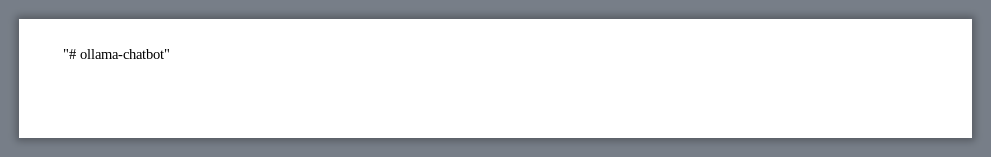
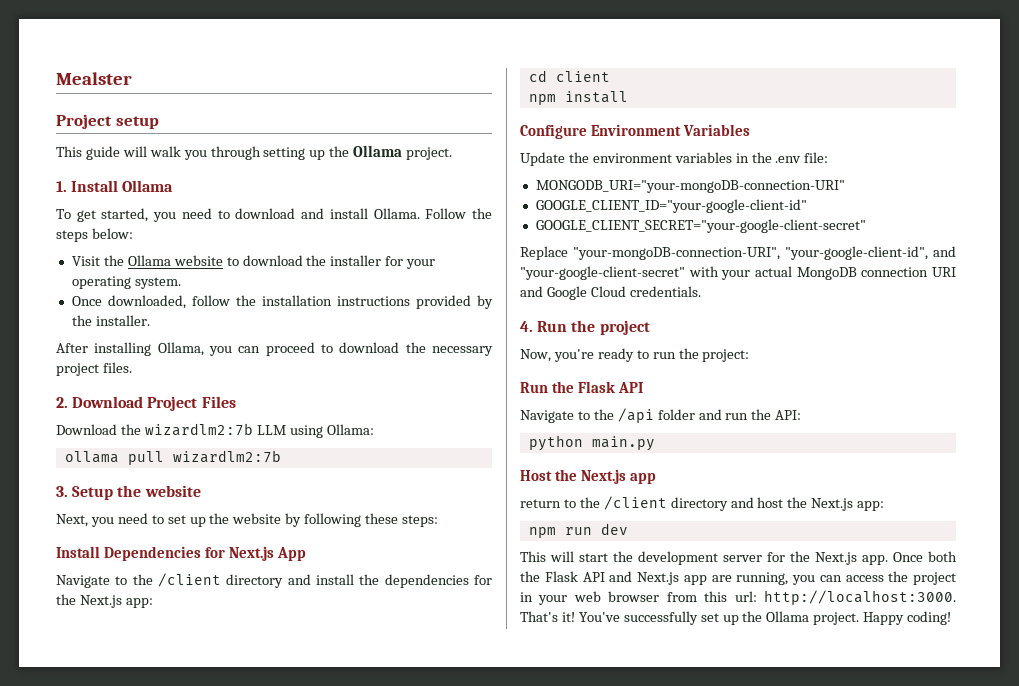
[63,49,170,59] "# ollama-chatbot" -> [56,72,132,85] [56,114,159,129] [56,145,453,160] [56,180,174,192] [56,208,493,222] [56,228,133,242] [71,255,436,269] [71,276,181,289] [71,295,494,309] [71,315,150,326] [56,342,493,356] [56,362,132,376] [56,396,236,411] [56,423,374,438] [64,450,281,465] [56,485,201,500] [56,513,439,527] [56,546,306,561] [56,573,492,588] [56,594,153,608] [528,70,610,82] [528,91,628,105] [520,124,750,139] [520,152,829,166] [535,180,845,193] [535,199,807,213] [535,219,866,233] [520,246,956,260] [520,266,956,280] [520,286,701,300] [520,320,650,335] [520,348,750,362] [520,381,643,393] [520,408,802,423] [528,435,655,451] [520,469,656,484] [520,496,885,511] [528,523,628,538] [520,551,957,565] [520,571,956,585] [520,590,956,605] [520,611,952,625] Mealster // Project setup // This guide will walk you through setting up the Ollama project. // 1. Install Ollama // To get started, you need to download and install Ollama. Follow the steps below: // Visit the Ollama website to download the installer for your operating system. // Once downloaded, follow the installation instructions provided by the installer. // After installing Ollama, you can proceed to download the necessary project files. // 2. Download Project Files // Download the wizardlm2:7b LLM using Ollama: // ollama pull wizardlm2:7b // 3. Setup the website // Next, you need to set up the website by following these steps: // Install Dependencies for Next.js App // Navigate to the /client directory and install the dependencies for the Next.js app: // cd client // npm install // Configure Environment Variables // Update the environment variables in the .env file: // MONGODB_URI="your-mongoDB-connection-URI" // GOOGLE_CLIENT_ID="your-google-client-id" // GOOGLE_CLIENT_SECRET="your-google-client-secret" // Replace "your-mongoDB-connection-URI", "your-google-client-id", and "your-google-client-secret" with your actual MongoDB connection URI and Google Cloud credentials. // 4. Run the project // Now, you're ready to run the project: // Run the Flask API // Navigate to the /api folder and run the API: // python main.py // Host the Next.js app // return to the /client directory and host the Next.js app: // npm run dev // This will start the development server for the Next.js app. Once both the Flask API and Next.js app are running, you can access the project in your web browser from this url: http://localhost:3000. That's it! You've successfully set up the Ollama project. Happy coding!

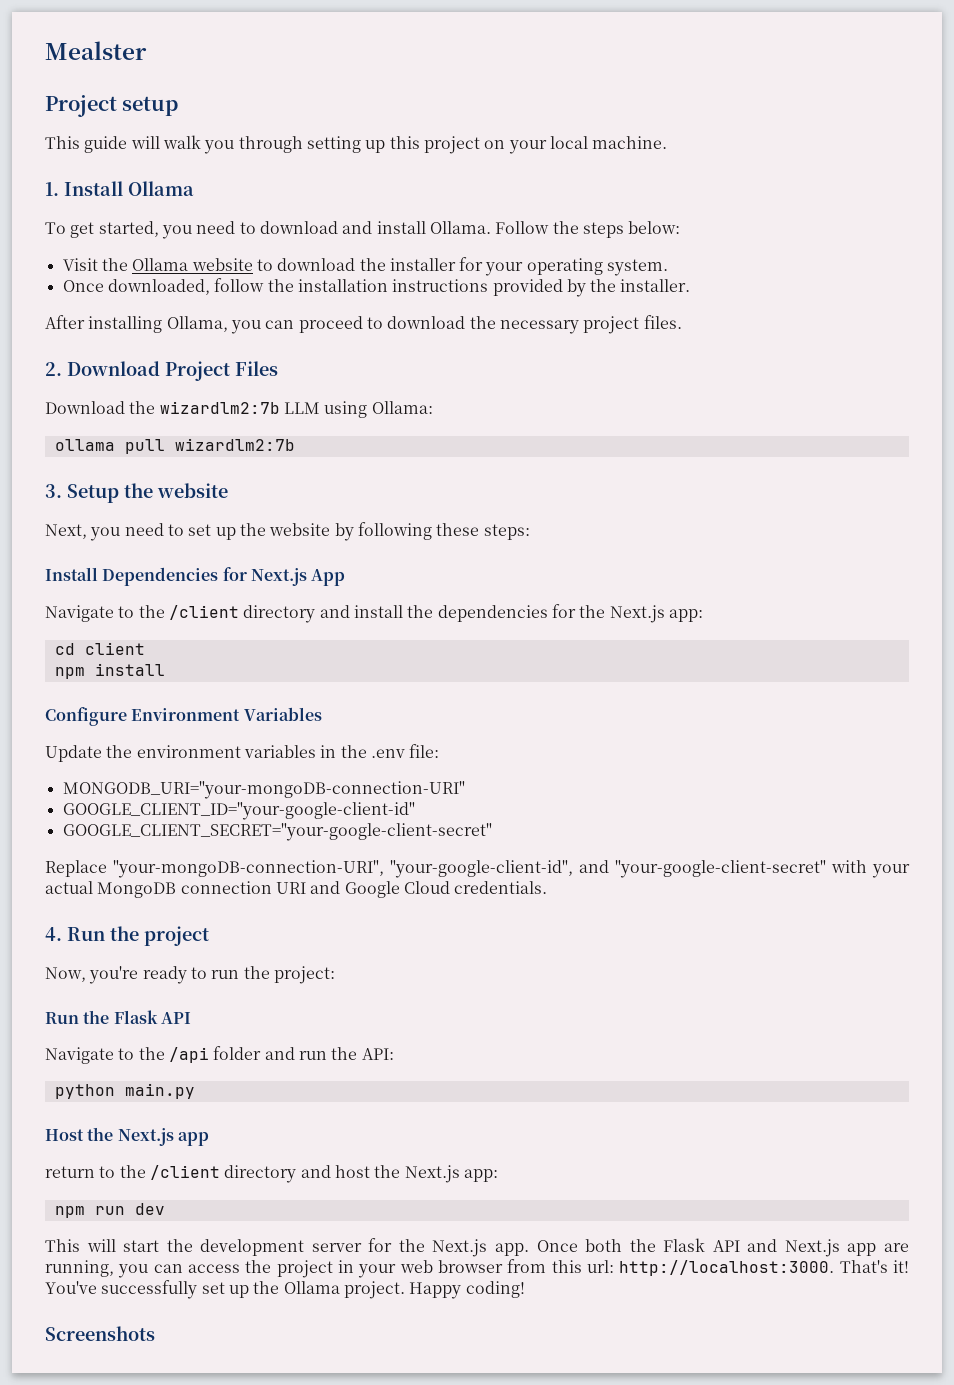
[329,145,453,160] the Ollama project. -> [389,136,668,154] this project on your local machine.
(952, 618) none -> [45,1326,155,1341] // Screenshots

